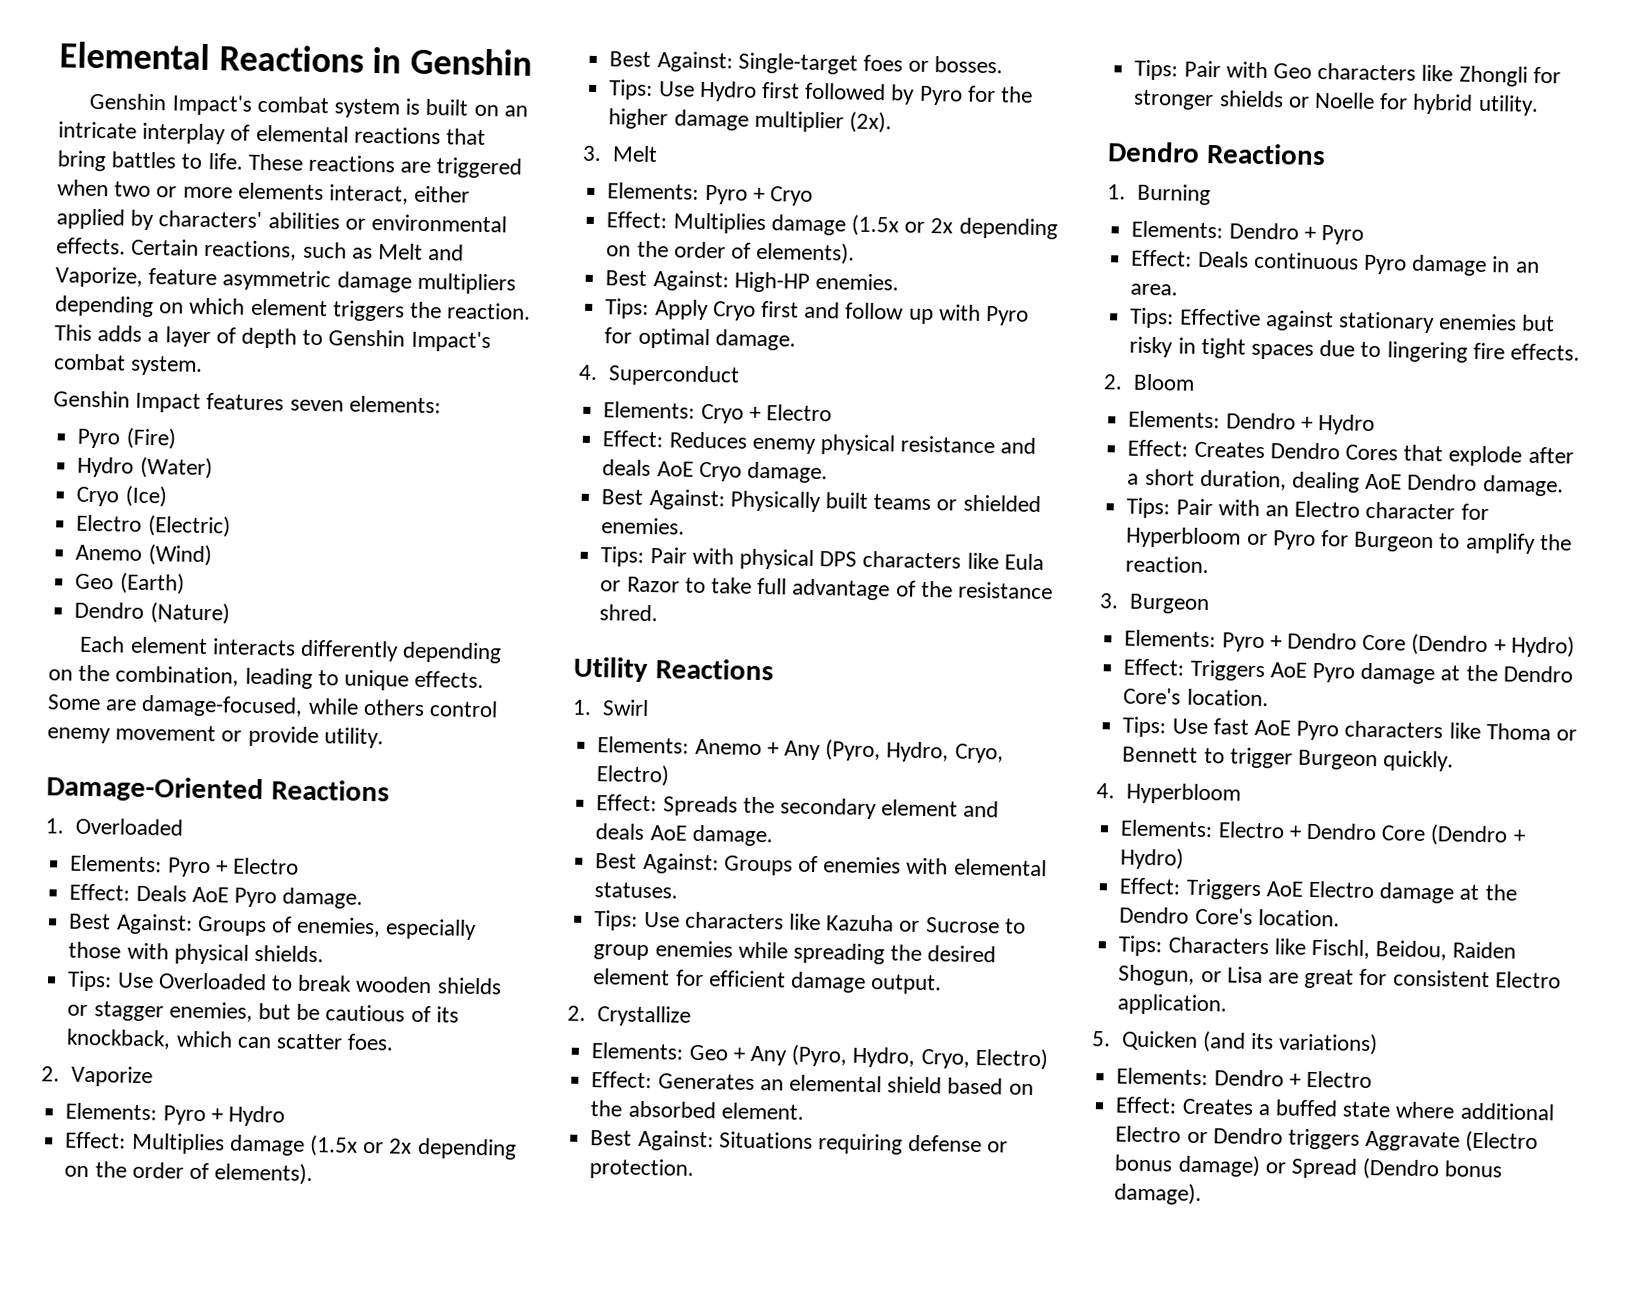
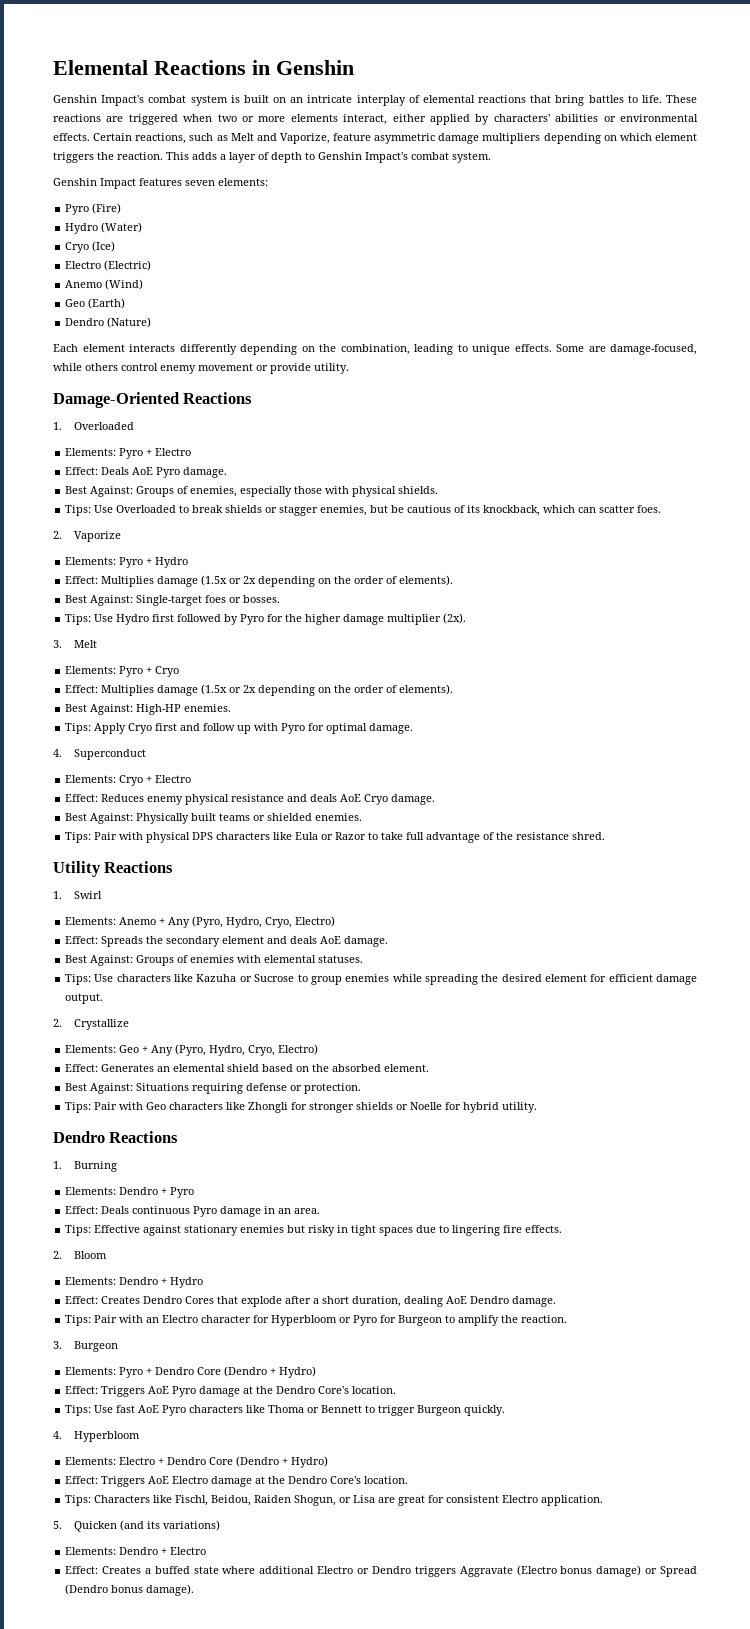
[355,975,433,994] wooden -> (224, 509) none

